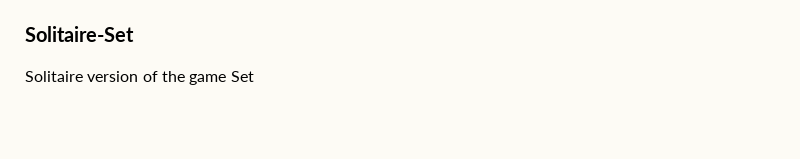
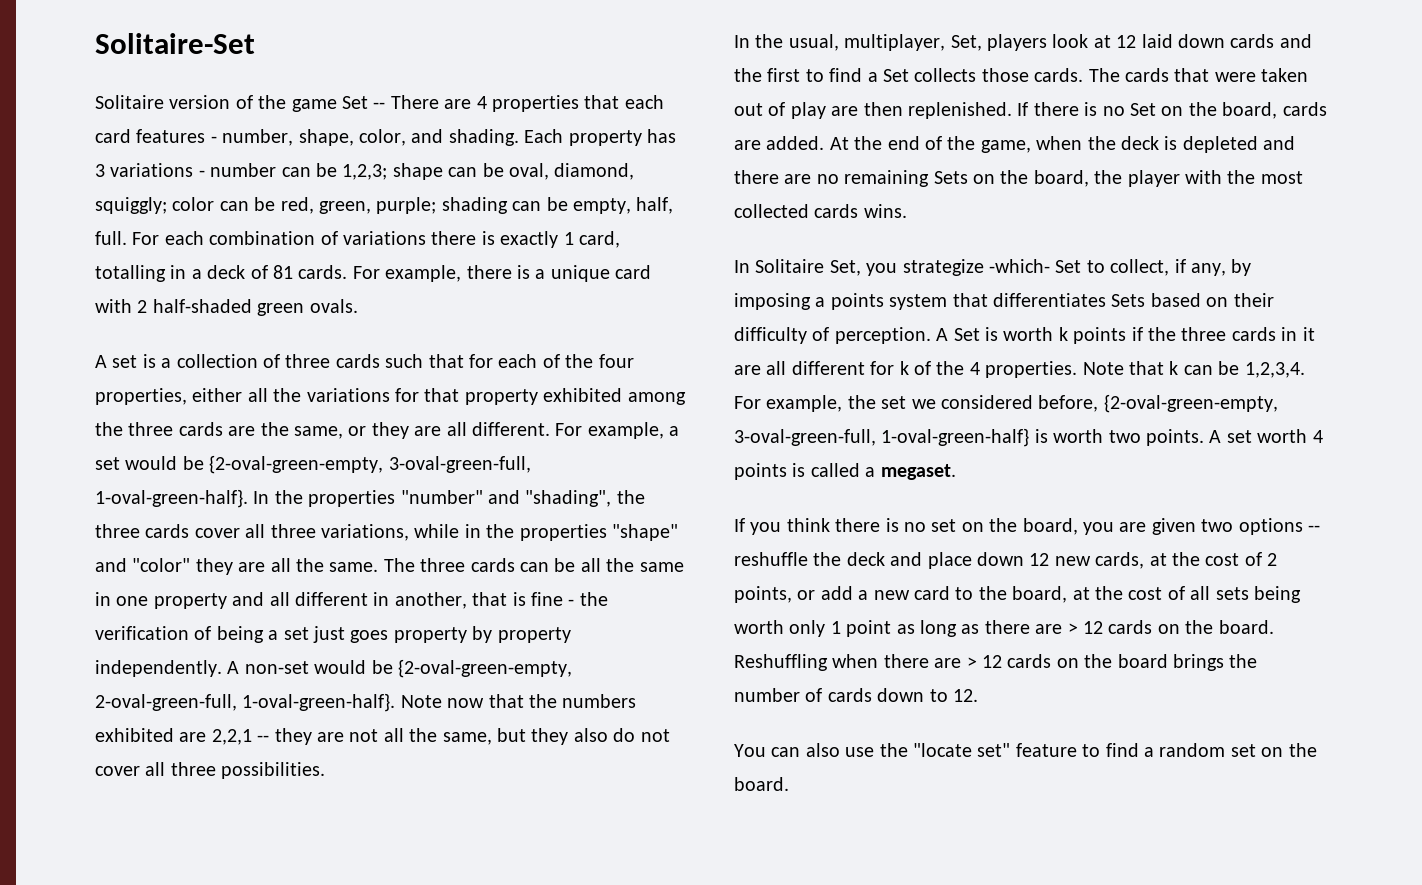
(254, 76) none -> [373,95,664,112] [95,129,676,146] [95,163,635,180] [95,197,674,214] [95,231,620,248] [95,265,652,282] [95,299,358,316] [95,354,634,368] [95,388,686,405] [95,422,680,439] [95,455,531,474] [95,489,645,508] [95,524,678,541] [95,558,684,575] [95,592,608,609] [95,626,571,643] [95,659,572,678] [95,693,637,712] [95,728,670,745] [95,762,326,779] [734,34,1312,51] [734,68,1309,82] [734,102,1327,119] [734,136,1296,153] [734,170,1303,187] [734,204,907,218] [734,259,1252,276] [734,293,1274,310] [734,327,1315,344] [734,361,1305,378] [734,394,1278,413] [734,428,1323,447] [734,463,956,480] [734,518,1320,535] [734,552,1278,569] [734,586,1301,603] [734,620,1274,637] [734,654,1258,671] [734,688,978,702] [734,743,1317,757] [734,777,789,791] -- There are 4 properties that each card features - number, shape, color, and shading. Each property has 3 variations - number can be 1,2,3; shape can be oval, diamond, squiggly; color can be red, green, purple; shading can be empty, half, full. For each combination of variations there is exactly 1 card, totalling in a deck of 81 cards. For example, there is a unique card with 2 half-shaded green ovals. // A set is a collection of three cards such that for each of the four properties, either all the variations for that property exhibited among the three cards are the same, or they are all different. For example, a set would be {2-oval-green-empty, 3-oval-green-full, 1-oval-green-half}. In the properties "number" and "shading", the three cards cover all three variations, while in the properties "shape" and "color" they are all the same. The three cards can be all the same in one property and all different in another, that is fine - the verification of being a set just goes property by property independently. A non-set would be {2-oval-green-empty, 2-oval-green-full, 1-oval-green-half}. Note now that the numbers exhibited are 2,2,1 -- they are not all the same, but they also do not cover all three possibilities. // In the usual, multiplayer, Set, players look at 12 laid down cards and the first to find a Set collects those cards. The cards that were taken out of play are then replenished. If there is no Set on the board, cards are added. At the end of the game, when the deck is depleted and there are no remaining Sets on the board, the player with the most collected cards wins. // In Solitaire Set, you strategize -which- Set to collect, if any, by imposing a points system that differentiates Sets based on their difficulty of perception. A Set is worth k points if the three cards in it are all different for k of the 4 properties. Note that k can be 1,2,3,4. For example, the set we considered before, {2-oval-green-empty, 3-oval-green-full, 1-oval-green-half} is worth two points. A set worth 4 points is called a megaset. // If you think there is no set on the board, you are given two options -- reshuffle the deck and place down 12 new cards, at the cost of 2 points, or add a new card to the board, at the cost of all sets being worth only 1 point as long as there are > 12 cards on the board. Reshuffling when there are > 12 cards on the board brings the number of cards down to 12. // You can also use the "locate set" feature to find a random set on the board.

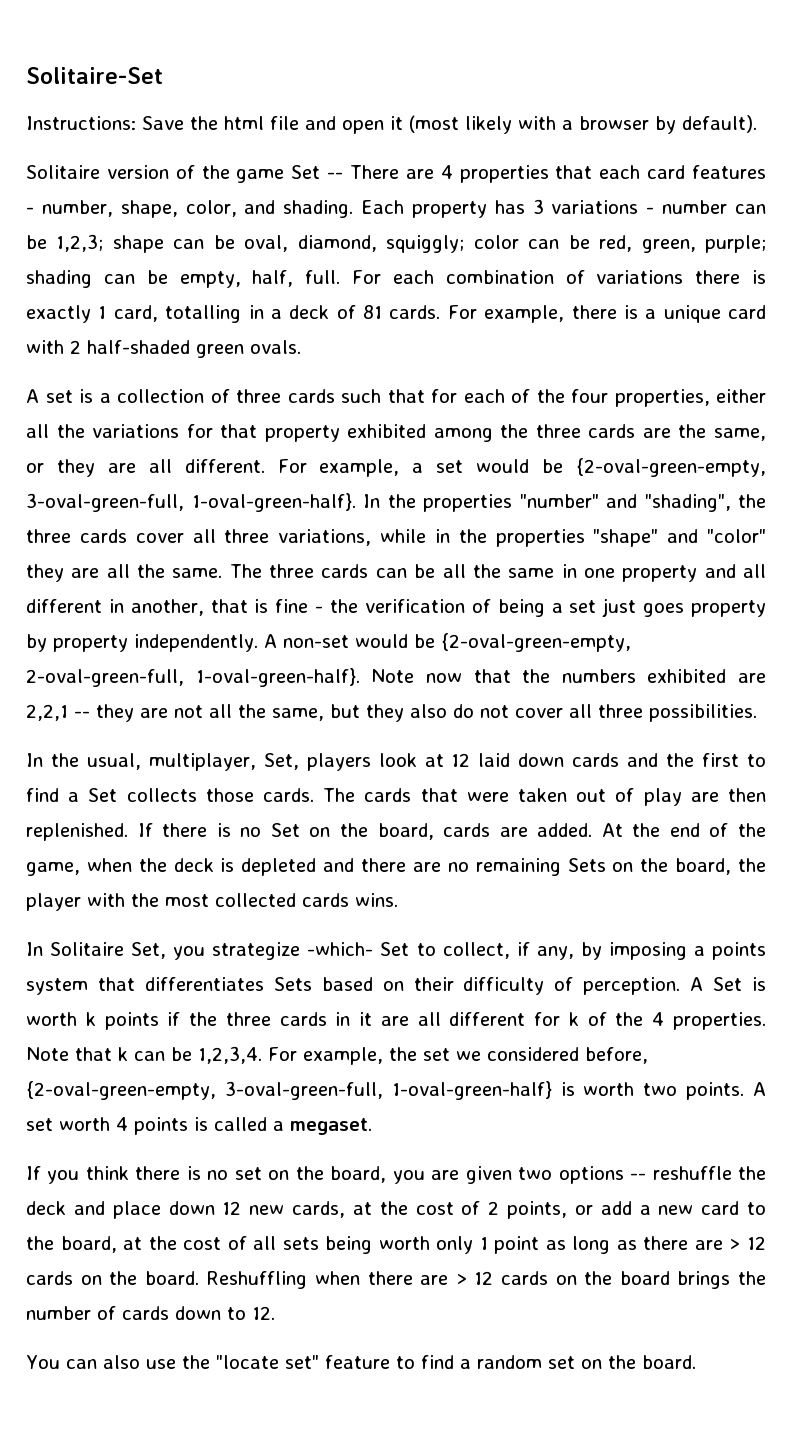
(255, 43) none -> [26,115,757,134] // Instructions: Save the html file and open it (most likely with a browser by default).

